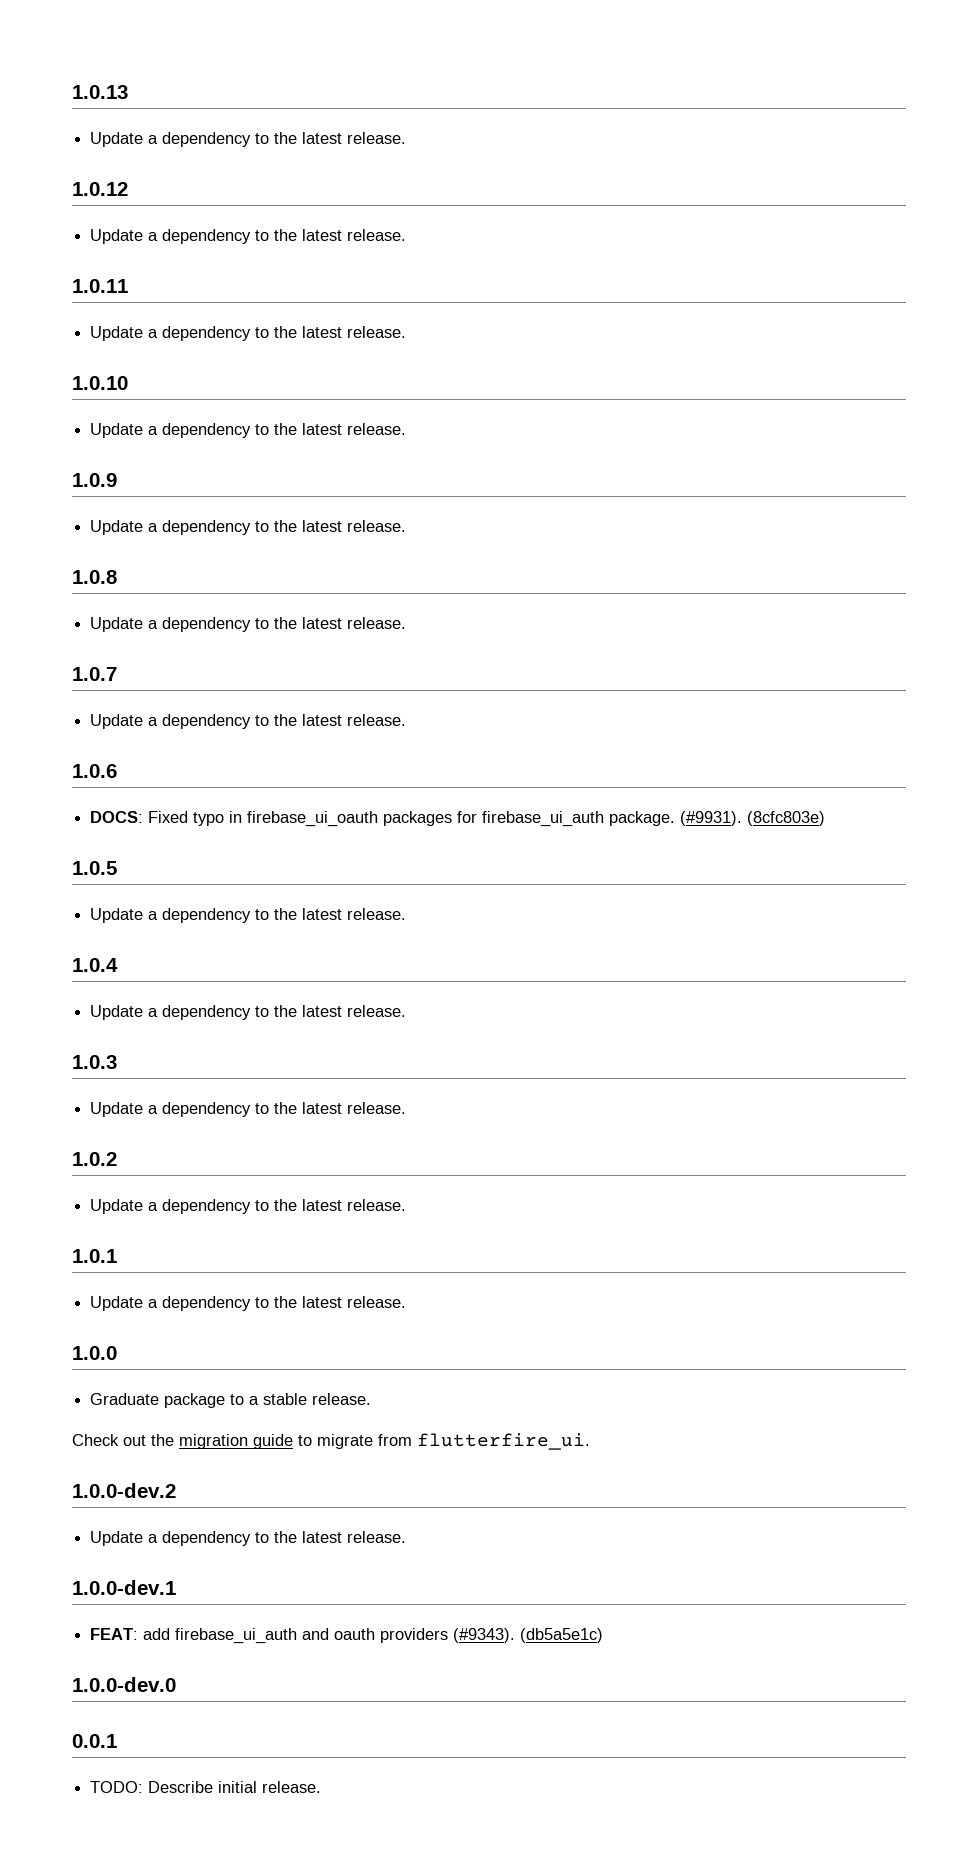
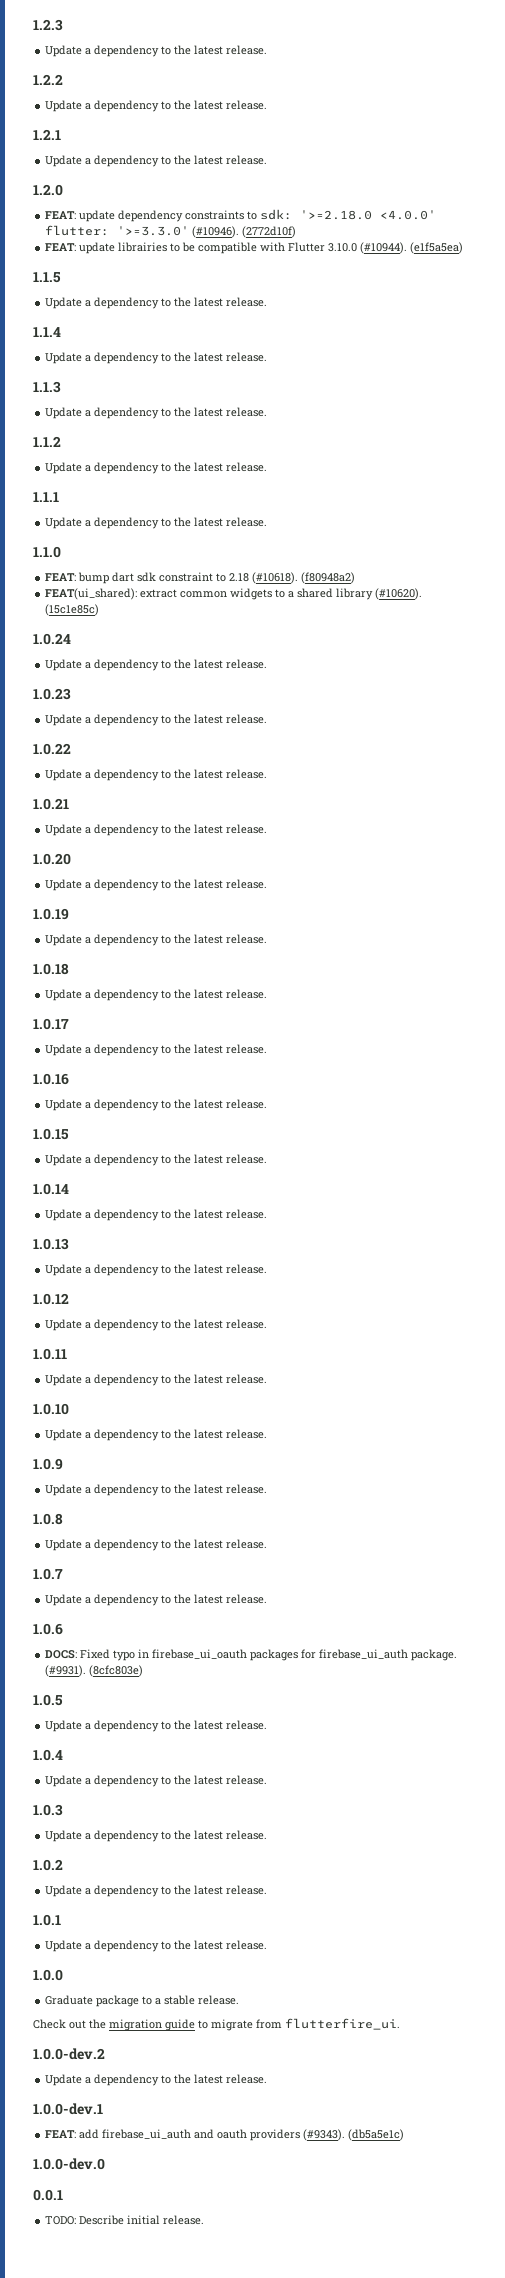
(72, 92) none -> [33,19,63,31] [45,45,268,57] [33,74,63,85] [45,100,268,112] [33,129,61,140] [45,155,268,167] [33,184,63,196] [45,209,437,222] [45,225,297,238] [45,242,464,254] [33,272,61,283] [45,297,268,309] [33,327,61,337] [45,352,268,364] [33,381,61,393] [45,407,268,419] [33,436,61,447] [45,462,268,474] [33,492,59,502] [45,517,268,529] [33,546,61,558] [45,572,356,584] [45,588,423,600] [45,604,100,616] [33,633,71,645] [45,659,268,671] [33,688,71,700] [45,714,268,726] [33,743,71,755] [45,769,268,781] [33,798,69,810] [45,824,268,836] [33,853,71,865] [45,879,268,891] [33,908,69,920] [45,934,268,946] [33,963,69,975] [45,989,268,1001] [33,1018,69,1030] [45,1044,268,1056] [33,1073,69,1085] [45,1099,268,1111] [33,1128,69,1140] [45,1154,268,1166] [33,1183,69,1195] [45,1209,268,1221] 1.2.3 // Update a dependency to the latest release. // 1.2.2 // Update a dependency to the latest release. // 1.2.1 // Update a dependency to the latest release. // 1.2.0 // FEAT: update dependency constraints to sdk: '>=2.18.0 <4.0.0' flutter: '>=3.3.0' (#10946). (2772d10f) // FEAT: update librairies to be compatible with Flutter 3.10.0 (#10944). (e1f5a5ea) // 1.1.5 // Update a dependency to the latest release. // 1.1.4 // Update a dependency to the latest release. // 1.1.3 // Update a dependency to the latest release. // 1.1.2 // Update a dependency to the latest release. // 1.1.1 // Update a dependency to the latest release. // 1.1.0 // FEAT: bump dart sdk constraint to 2.18 (#10618). (f80948a2) // FEAT(ui_shared): extract common widgets to a shared library (#10620). (15c1e85c) // 1.0.24 // Update a dependency to the latest release. // 1.0.23 // Update a dependency to the latest release. // 1.0.22 // Update a dependency to the latest release. // 1.0.21 // Update a dependency to the latest release. // 1.0.20 // Update a dependency to the latest release. // 1.0.19 // Update a dependency to the latest release. // 1.0.18 // Update a dependency to the latest release. // 1.0.17 // Update a dependency to the latest release. // 1.0.16 // Update a dependency to the latest release. // 1.0.15 // Update a dependency to the latest release. // 1.0.14 // Update a dependency to the latest release. //

